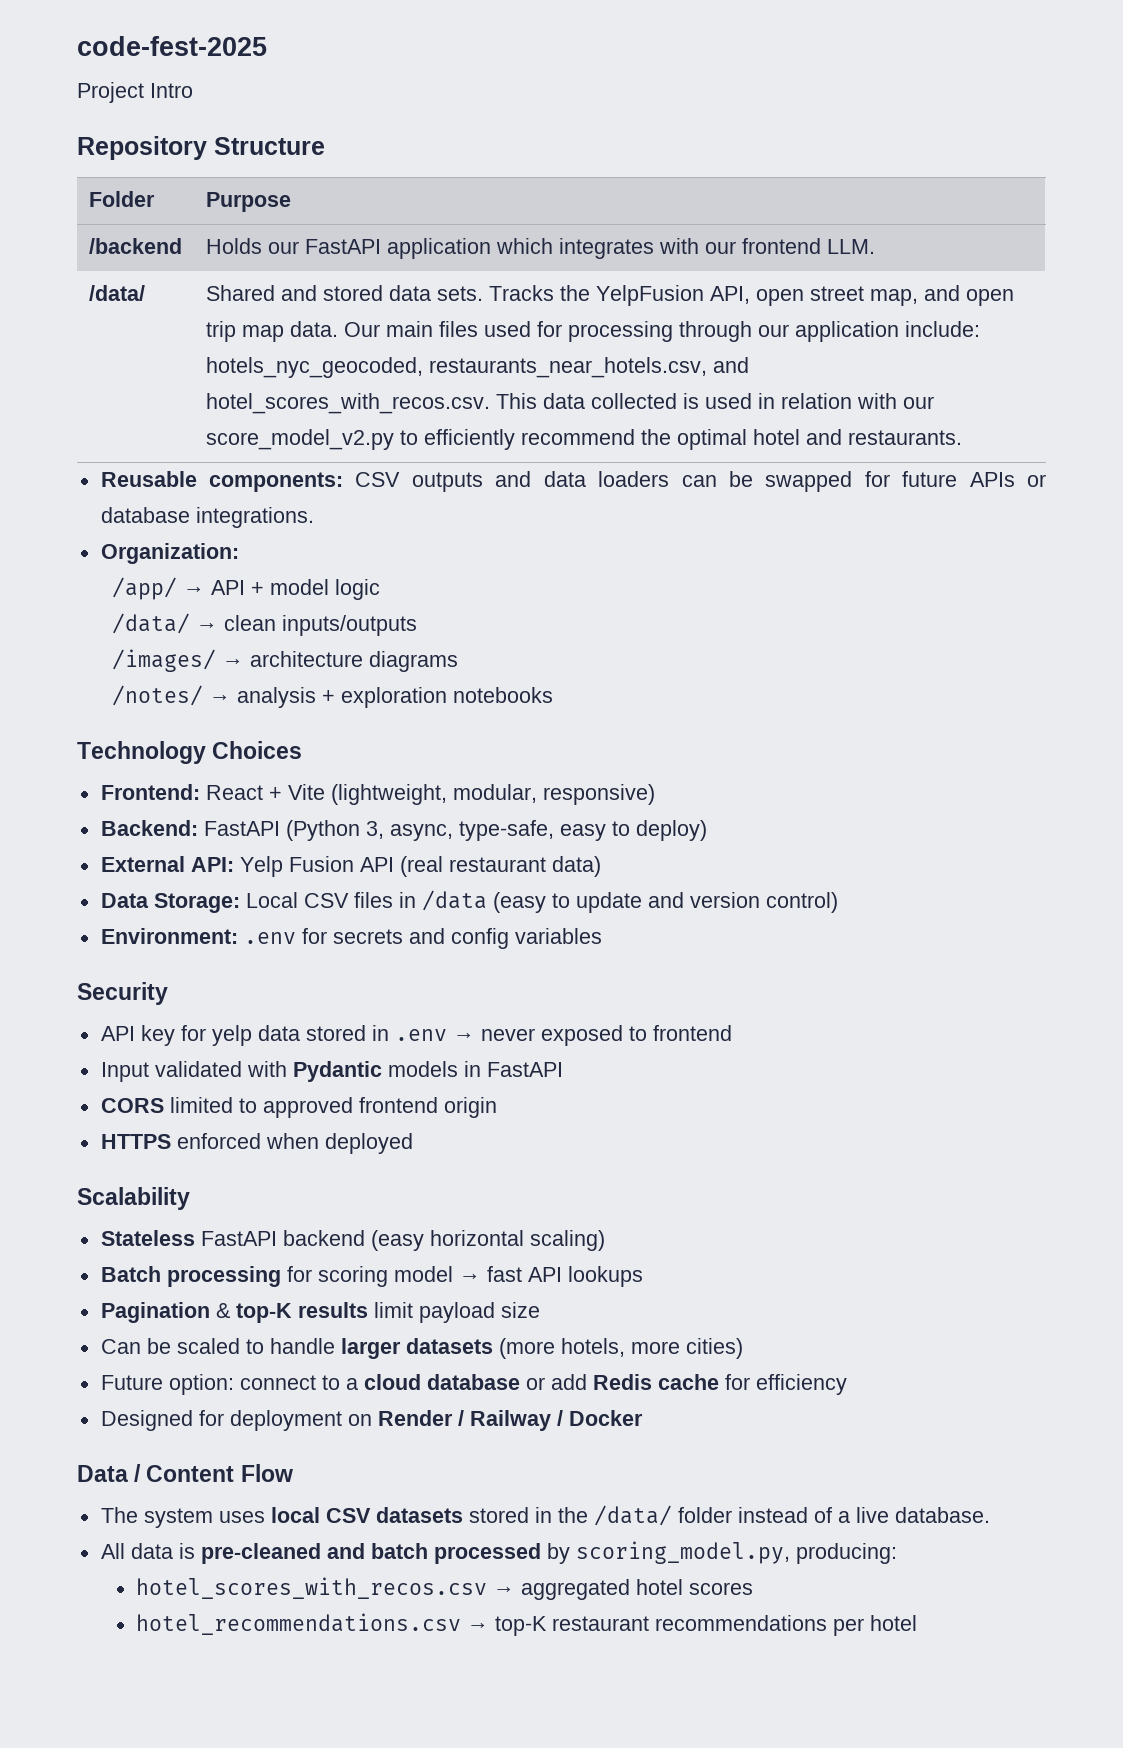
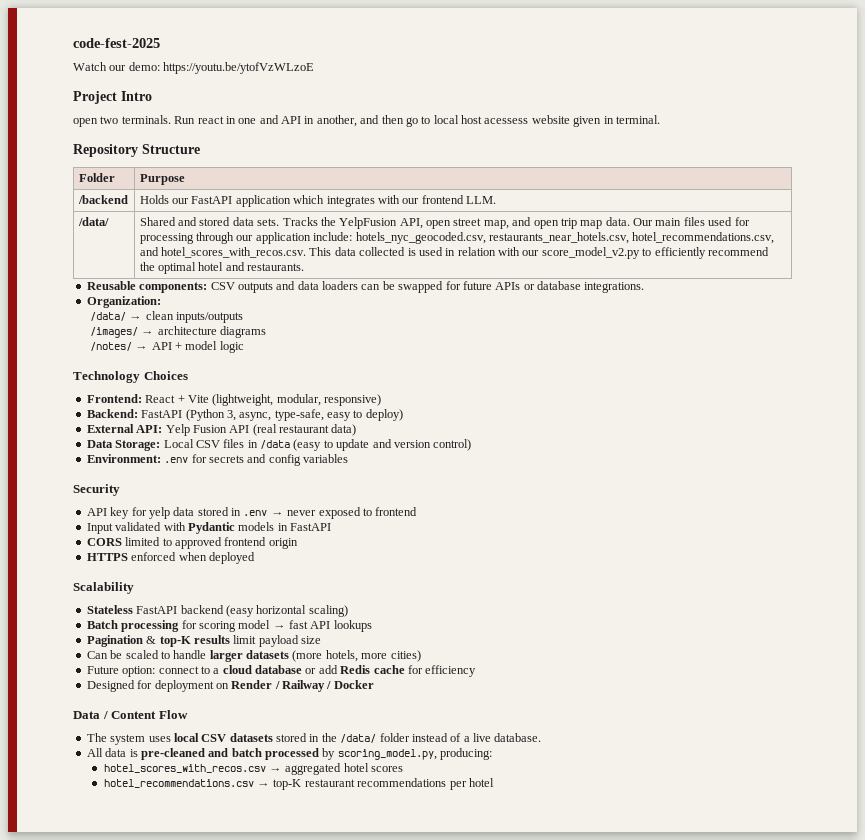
[77,82,193,103] Project Intro -> [73,62,315,74] [73,91,152,104] [73,115,660,127] Watch our demo: https://youtu.be/ytofVzWLzoE // Project Intro // open two terminals. Run react in one and API in another, and then go to local host acessess website given in terminal.
[205,357,707,378] hotels_nyc_geocoded, restaurants_near_hotels.csv, -> [355,232,775,244] hotels_nyc_geocoded.csv, restaurants_near_hotels.csv, hotel_recommendations.csv,
[112,577,381,600] // /app/ → API + model logic -> (161, 302) none
[237,687,554,708] analysis + exploration notebooks -> [151,341,244,353] API + model logic

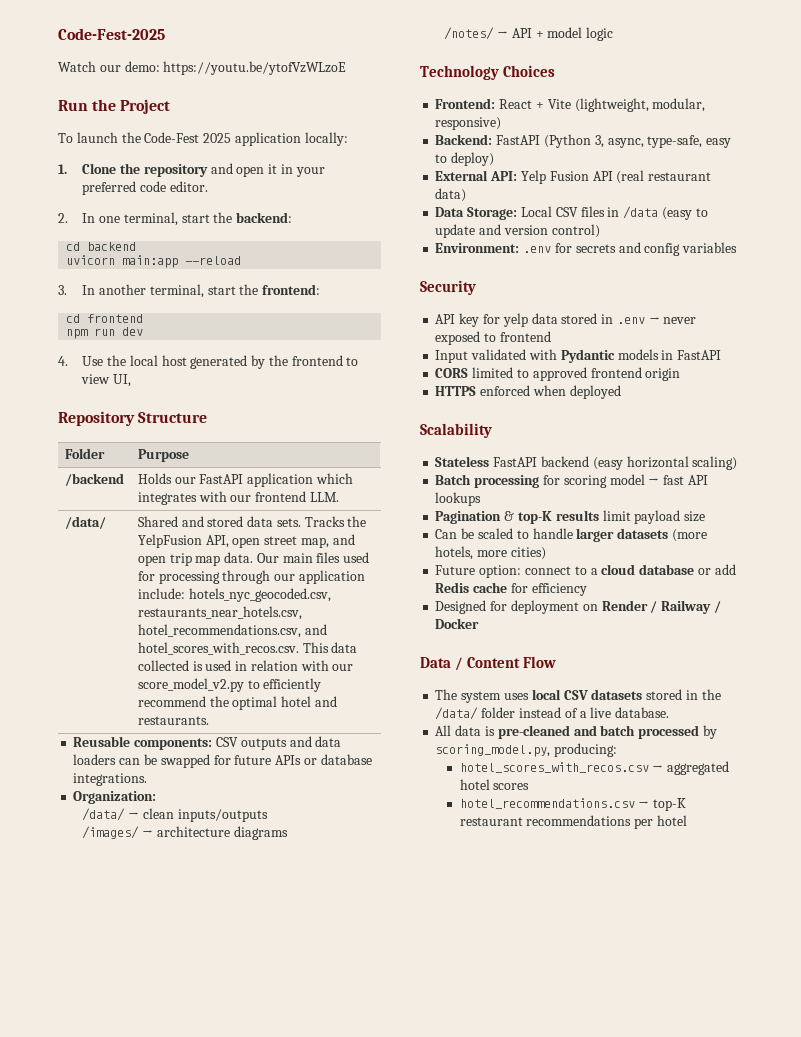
[73,38,160,48] code-fest-2025 -> [58,28,165,40] Code-Fest-2025
(315, 68) none -> [58,99,117,111] Run the
[121,91,152,101] [73,115,660,127] Intro // open two terminals. Run react in one and API in another, and then go to local host acessess website given in terminal. -> [58,132,348,146] [58,163,325,177] [82,181,208,195] [58,212,293,226] [66,242,137,251] [66,255,242,268] [58,284,321,298] [66,314,144,323] [66,327,144,339] [58,355,359,369] [81,374,131,387] // To launch the Code-Fest 2025 application locally: // 1. Clone the repository and open it in your preferred code editor. // 2. In one terminal, start the backend: // cd backend // uvicorn main:app --reload // 3. In another terminal, start the frontend: // cd frontend // npm run dev // 4. Use the local host generated by the frontend to view UI,

